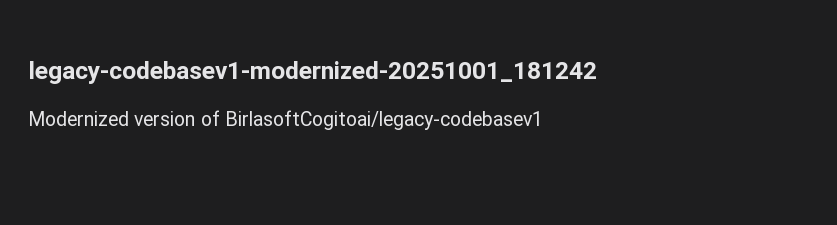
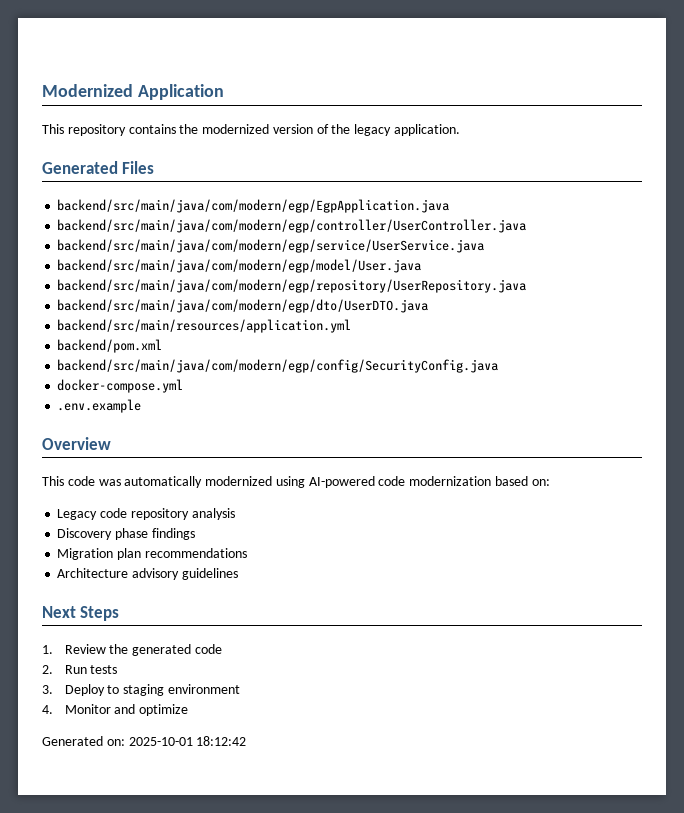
[28,61,597,84] [28,110,543,130] legacy-codebasev1-modernized-20251001_181242 // Modernized version of BirlasoftCogitoai/legacy-codebasev1 -> [42,84,224,100] [42,124,461,136] [42,161,155,174] [57,199,450,213] [57,219,527,233] [57,239,485,253] [57,259,422,273] [57,279,527,293] [57,299,429,313] [57,319,352,333] [57,339,163,353] [57,359,499,373] [57,379,184,393] [57,399,142,413] [42,437,111,450] [42,476,550,488] [57,508,235,520] [57,528,195,540] [57,548,247,560] [57,568,238,580] [42,606,120,621] [42,644,222,656] [42,665,118,674] [42,684,240,696] [42,704,189,716] [42,736,247,746] Modernized Application // This repository contains the modernized version of the legacy application. // Generated Files // backend/src/main/java/com/modern/egp/EgpApplication.java // backend/src/main/java/com/modern/egp/controller/UserController.java // backend/src/main/java/com/modern/egp/service/UserService.java // backend/src/main/java/com/modern/egp/model/User.java // backend/src/main/java/com/modern/egp/repository/UserRepository.java // backend/src/main/java/com/modern/egp/dto/UserDTO.java // backend/src/main/resources/application.yml // backend/pom.xml // backend/src/main/java/com/modern/egp/config/SecurityConfig.java // docker-compose.yml // .env.example // Overview // This code was automatically modernized using AI-powered code modernization based on: // Legacy code repository analysis // Discovery phase findings // Migration plan recommendations // Architecture advisory guidelines // Next Steps // 1. Review the generated code // 2. Run tests // 3. Deploy to staging environment // 4. Monitor and optimize // Generated on: 2025-10-01 18:12:42

